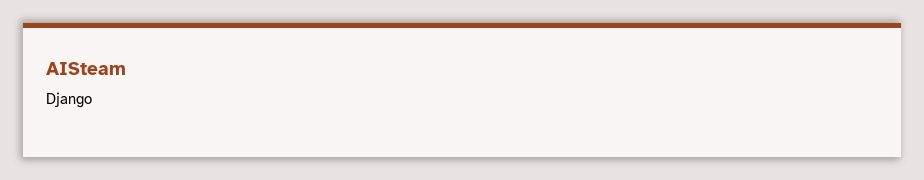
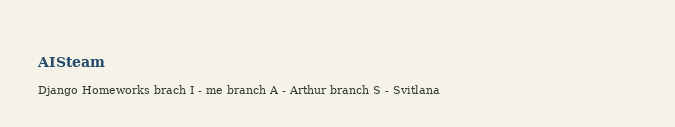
(92, 100) none -> [82,85,440,94] Homeworks brach I - me branch A - Arthur branch S - Svitlana

